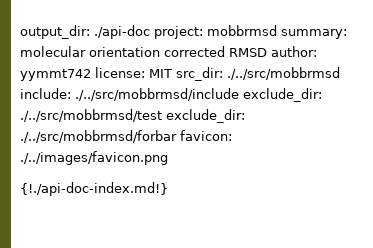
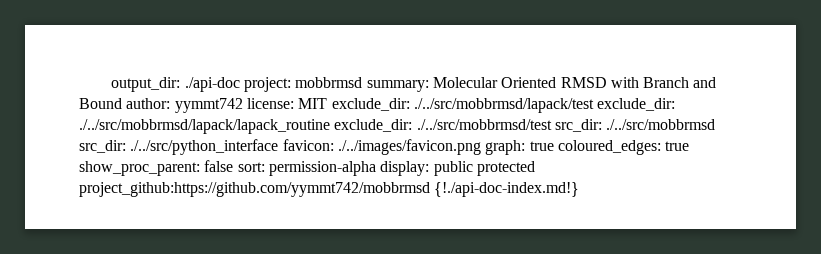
[20,46,317,57] [20,67,340,81] [20,88,322,102] [20,109,245,123] [20,130,232,143] [20,151,168,165] molecular orientation corrected RMSD author: yymmt742 license: MIT src_dir: ./../src/mobbrmsd include: ./../src/mobbrmsd/include exclude_dir: ./../src/mobbrmsd/test exclude_dir: ./../src/mobbrmsd/forbar favicon: ./../images/favicon.png // -> [432,77,717,88] [79,98,676,113] [79,119,716,134] [79,139,690,155] [79,160,535,176] [79,182,430,197] Molecular Oriented RMSD with Branch and Bound author: yymmt742 license: MIT exclude_dir: ./../src/mobbrmsd/lapack/test exclude_dir: ./../src/mobbrmsd/lapack/lapack_routine exclude_dir: ./../src/mobbrmsd/test src_dir: ./../src/mobbrmsd src_dir: ./../src/python_interface favicon: ./../images/favicon.png graph: true coloured_edges: true show_proc_parent: false sort: permission-alpha display: public protected project_github:https://github.com/yymmt742/mobbrmsd

